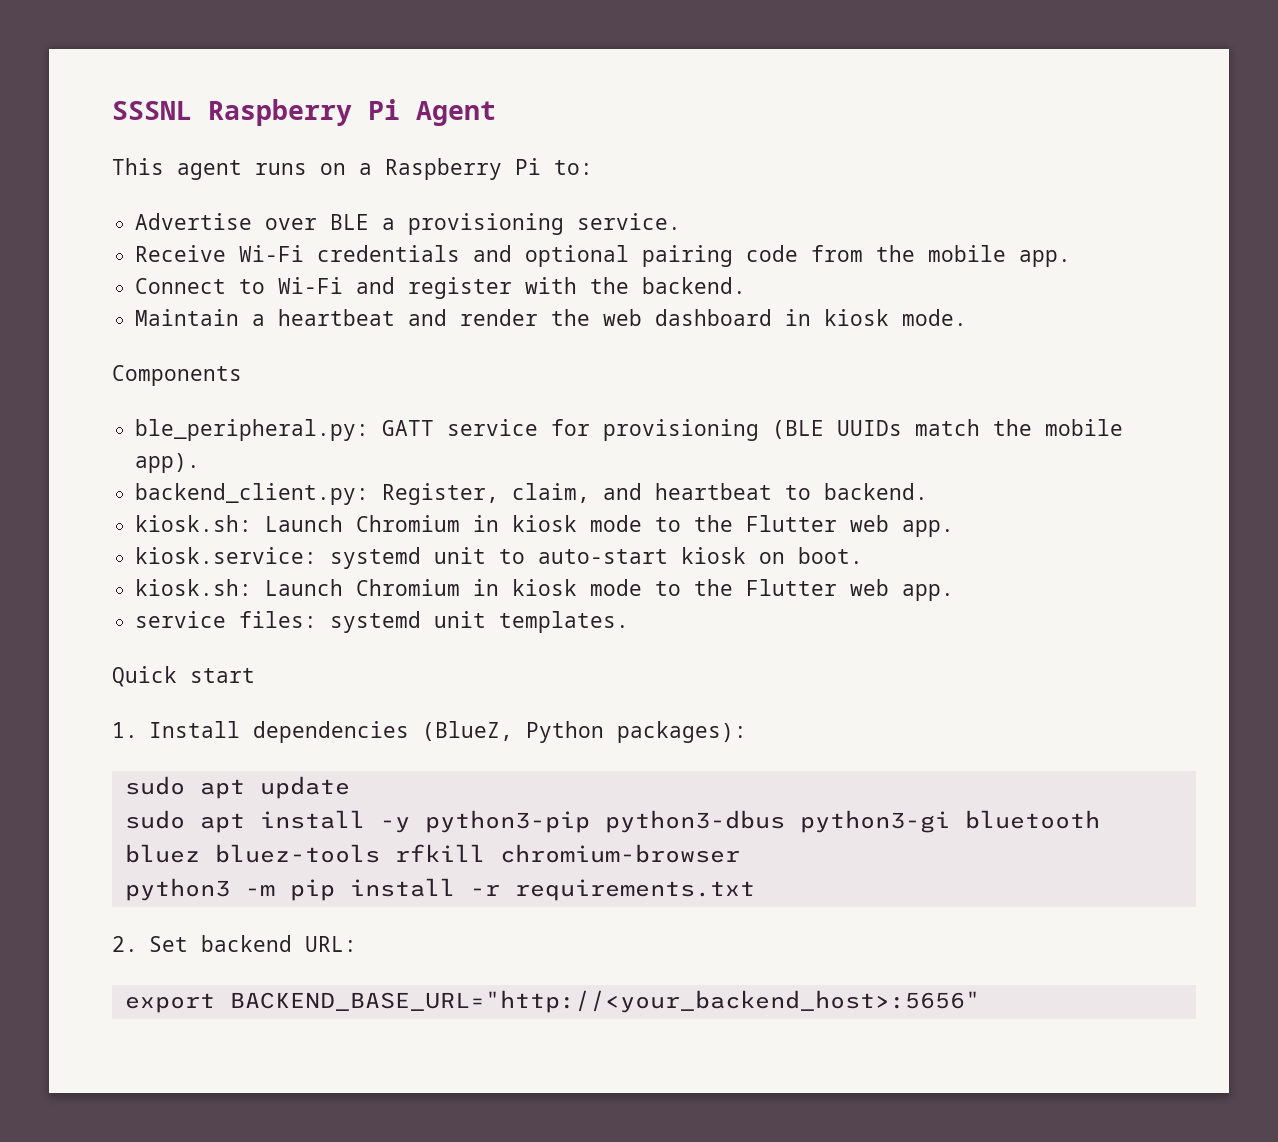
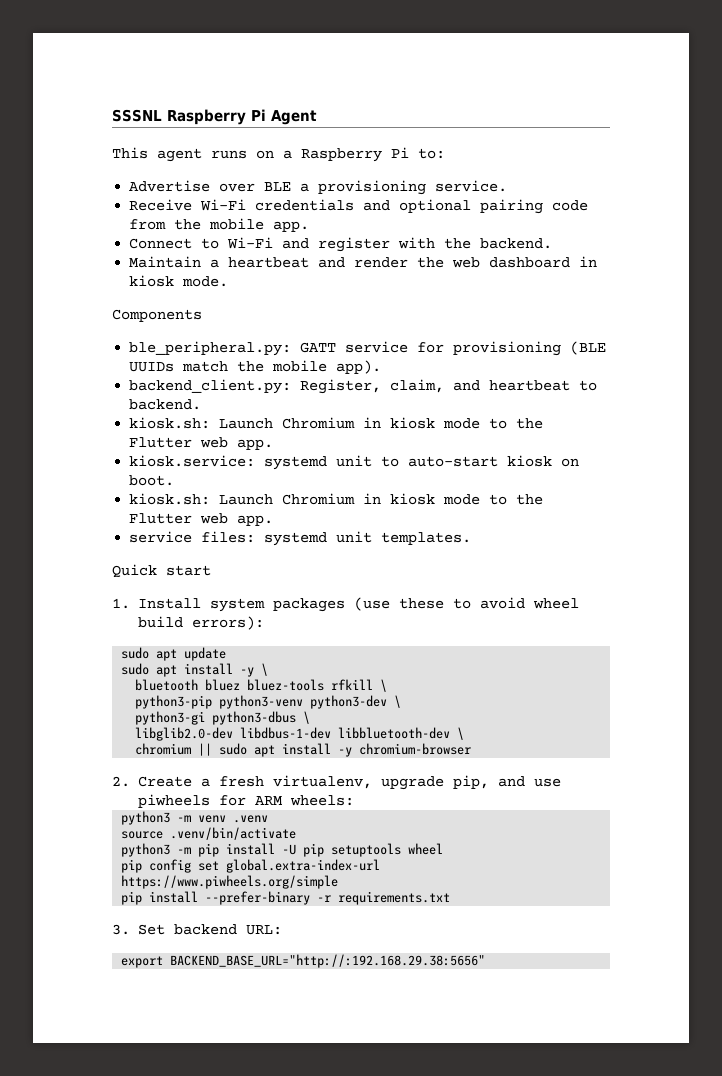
[252,721,747,743] dependencies (BlueZ, Python packages): -> [209,597,579,612] [137,616,264,630] system packages (use these to avoid wheel build errors):
[424,810,950,833] python3-pip python3-dbus python3-gi -> [261,663,269,676] \ //
[499,844,740,863] [124,878,455,901] chromium-browser // python3 -m pip install -> [380,679,388,692] [135,695,402,709] [135,711,311,725] [135,727,465,741] [135,743,472,757] [112,775,561,790] [137,794,354,808] [121,811,269,825] [121,827,297,840] [121,843,444,857] [121,859,381,873] [121,875,339,889] [121,891,311,905] \ // python3-pip python3-venv python3-dev \ // python3-gi python3-dbus \ // libglib2.0-dev libdbus-1-dev libbluetooth-dev \ // chromium || sudo apt install -y chromium-browser // 2. Create a fresh virtualenv, upgrade pip, and use piwheels for ARM wheels: // python3 -m venv .venv // source .venv/bin/activate // python3 -m pip install -U pip setuptools wheel // pip config set global.extra-index-url https://www.piwheels.org/simple // pip install --prefer-binary
[112,936,138,952] 2. -> [112,924,130,935] 3.
[229,990,980,1013] BACKEND_BASE_URL="http://<your_backend_host>:5656" -> [170,954,486,968] BACKEND_BASE_URL="http://:192.168.29.38:5656"

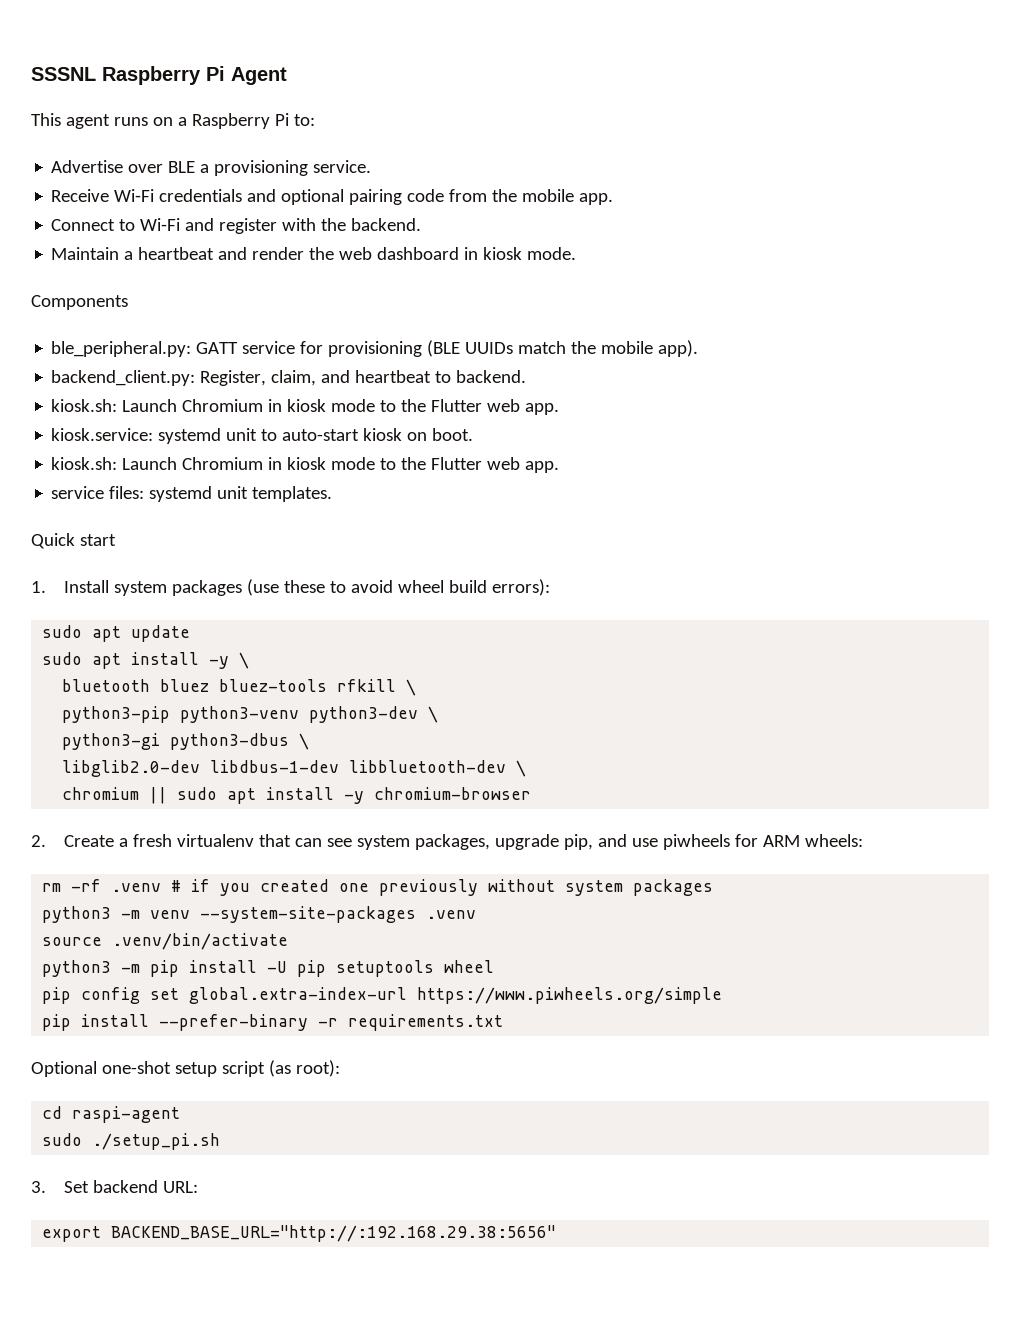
[272,775,372,789] virtualenv, -> [176,834,490,850] virtualenv that can see system packages,
(354, 800) none -> [42,879,714,896] // rm -rf .venv # if you created one previously without system packages
(227, 819) none -> [200,906,417,923] --system-site-packages
(451, 898) none -> [31,1060,340,1077] [42,1106,181,1123] [42,1133,221,1150] // Optional one-shot setup script (as root): // cd raspi-agent // sudo ./setup_pi.sh

